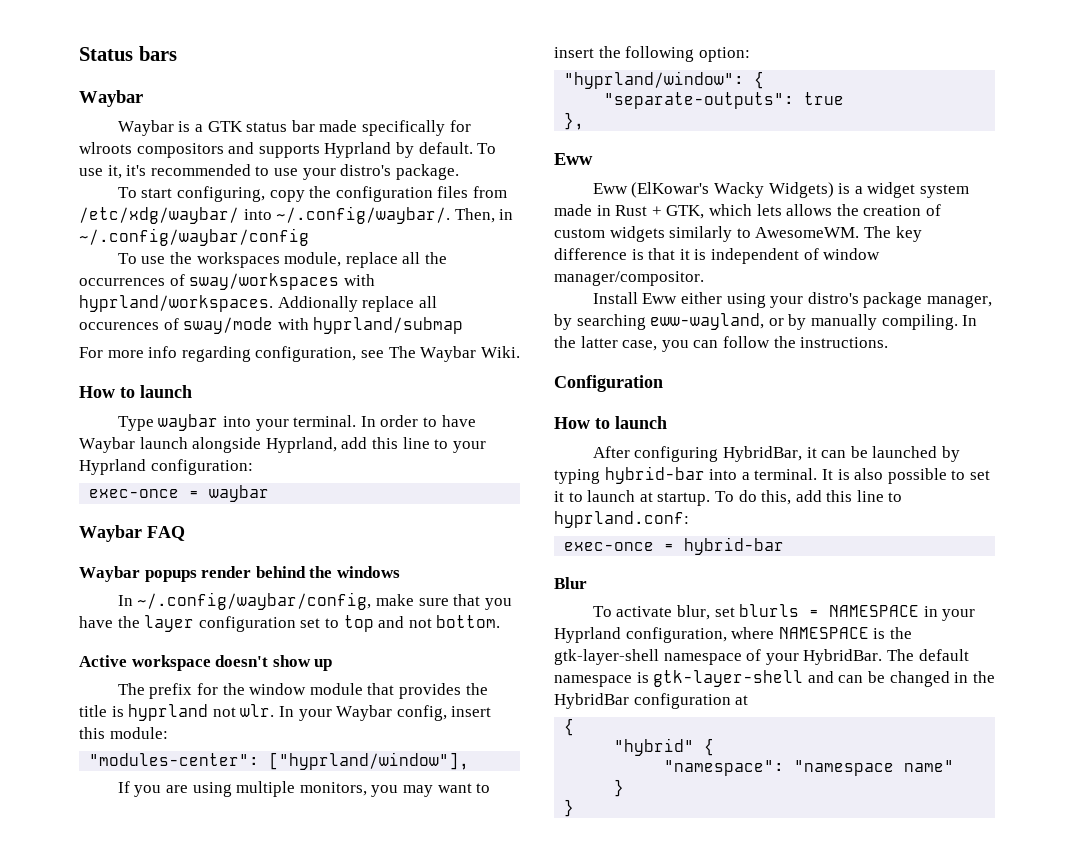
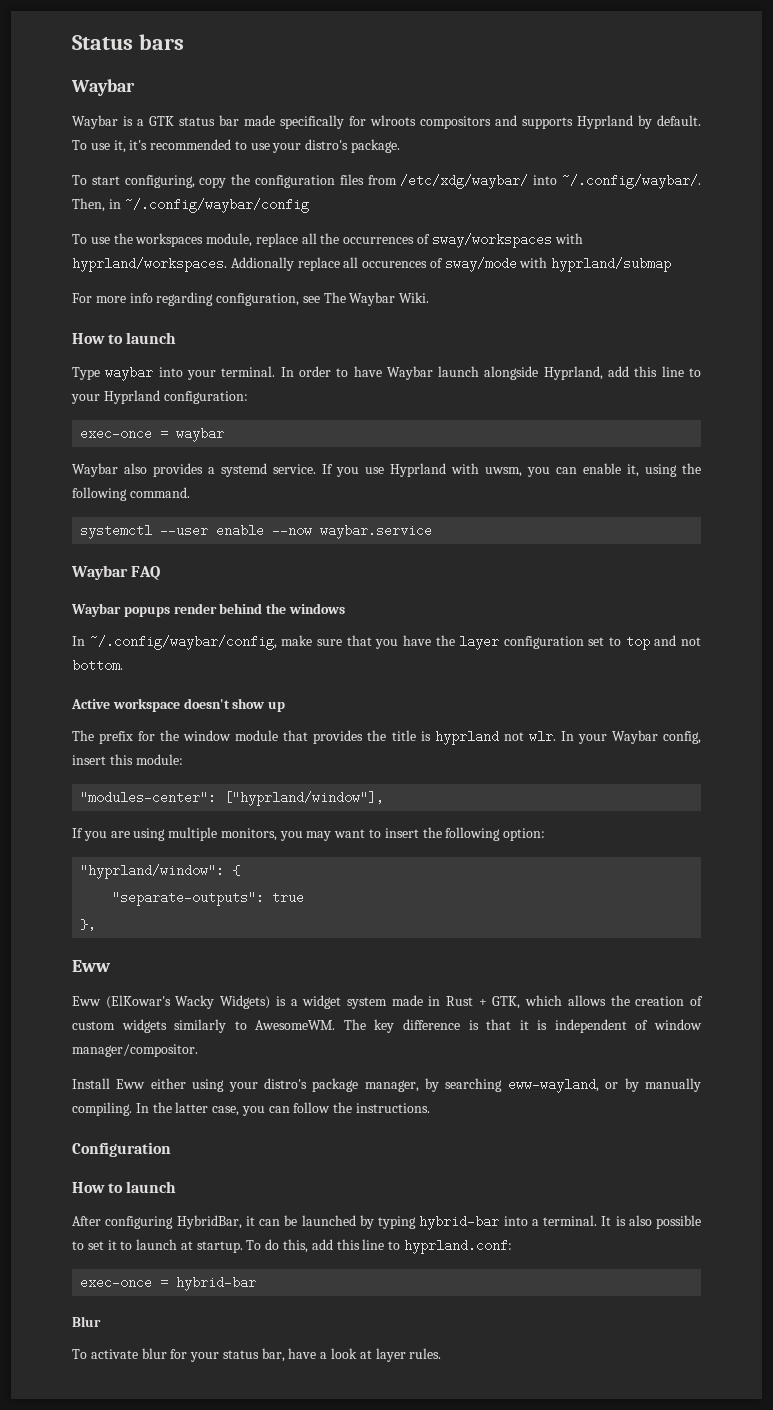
(270, 493) none -> [72,463,701,477] [72,487,190,501] [80,524,433,539] // Waybar also provides a systemd service. If you use Hyprland with uwsm, you can enable it, using the following command. // systemctl --user enable --now waybar.service
[756,204,782,216] lets -> (563, 1000) none
[677,604,976,621] [554,627,912,643] [554,649,969,665] [554,670,995,687] [554,693,749,709] [564,718,575,736] [614,738,715,756] [664,760,955,776] [614,779,625,797] [564,799,575,817] blur, set blurls = NAMESPACE in your Hyprland configuration, where NAMESPACE is the gtk-layer-shell namespace of your HybridBar. The default namespace is gtk-layer-shell and can be changed in the HybridBar configuration at // { // "hybrid" { // "namespace": "namespace name" // } // } -> [141,1348,442,1362] blur for your status bar, have a look at layer rules.

